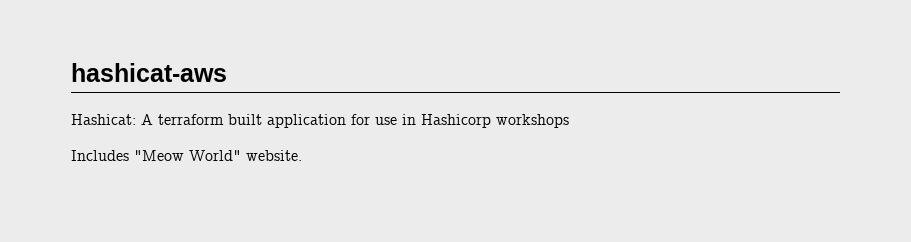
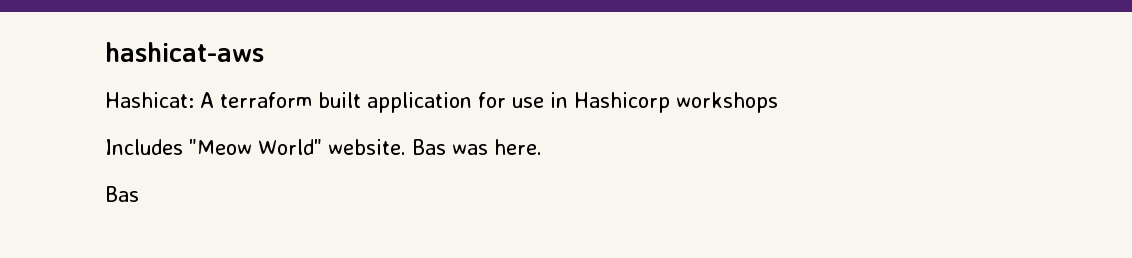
(302, 155) none -> [411,139,542,155] [105,186,139,202] Bas was here. // Bas

